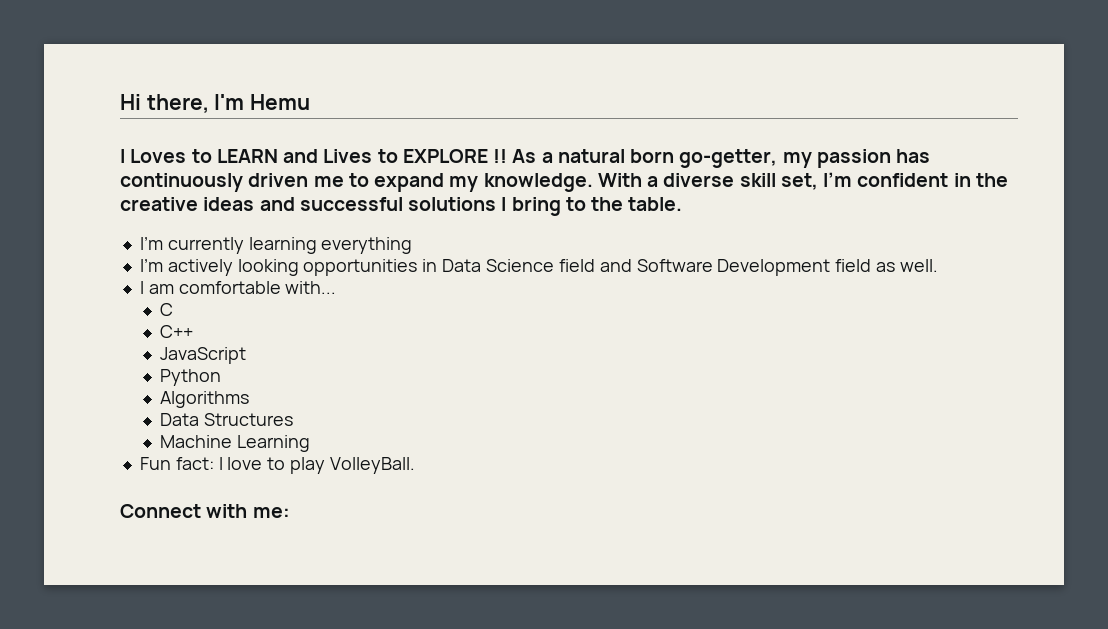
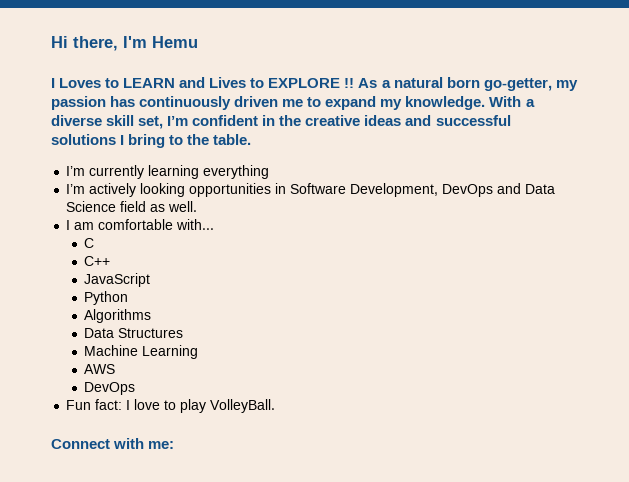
[442,259,831,276] Data Science field and Software Development -> [290,183,556,197] [66,201,117,212] Software Development, DevOps and Data Science
(311, 443) none -> [84,364,116,374] [84,382,136,395] // AWS // DevOps

